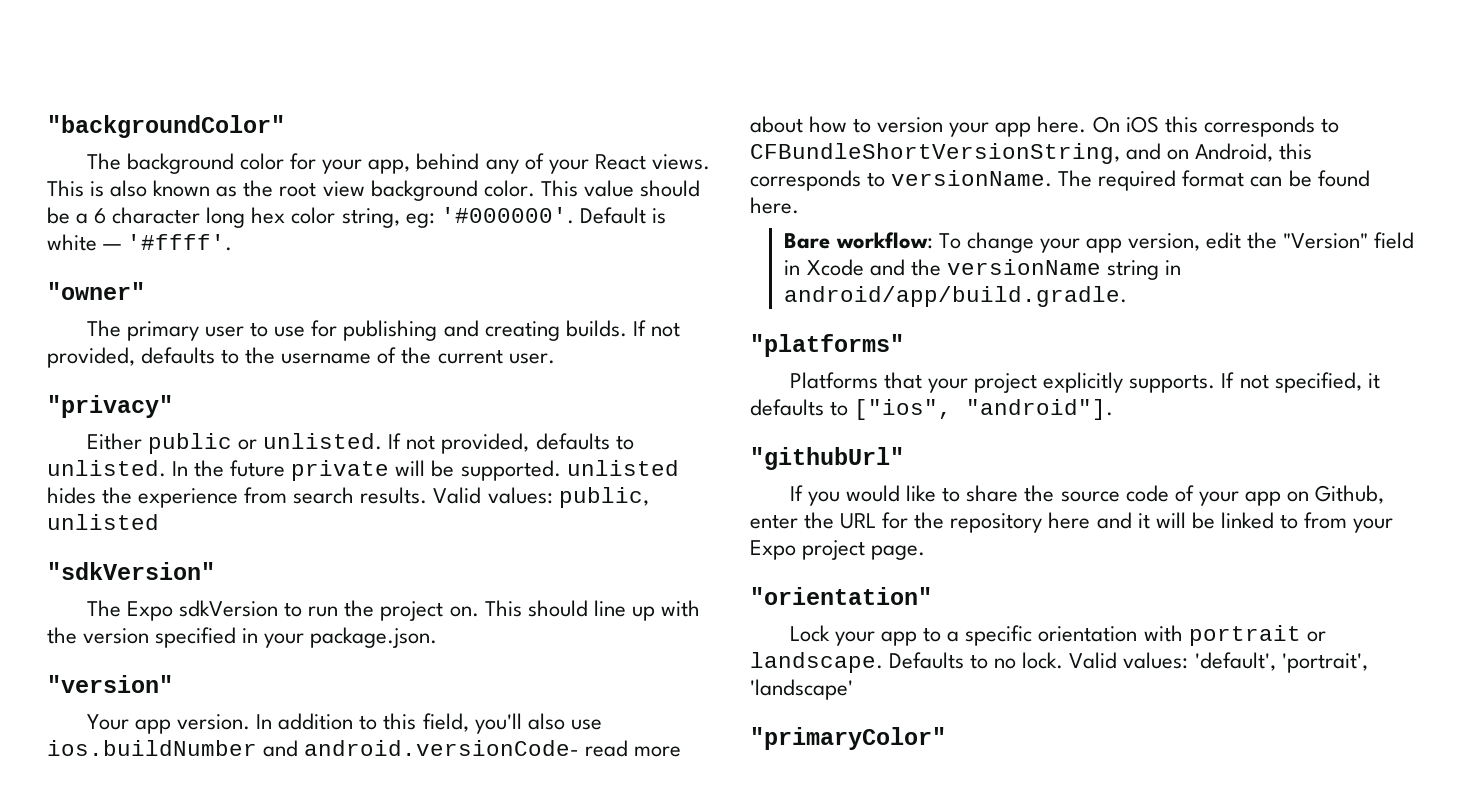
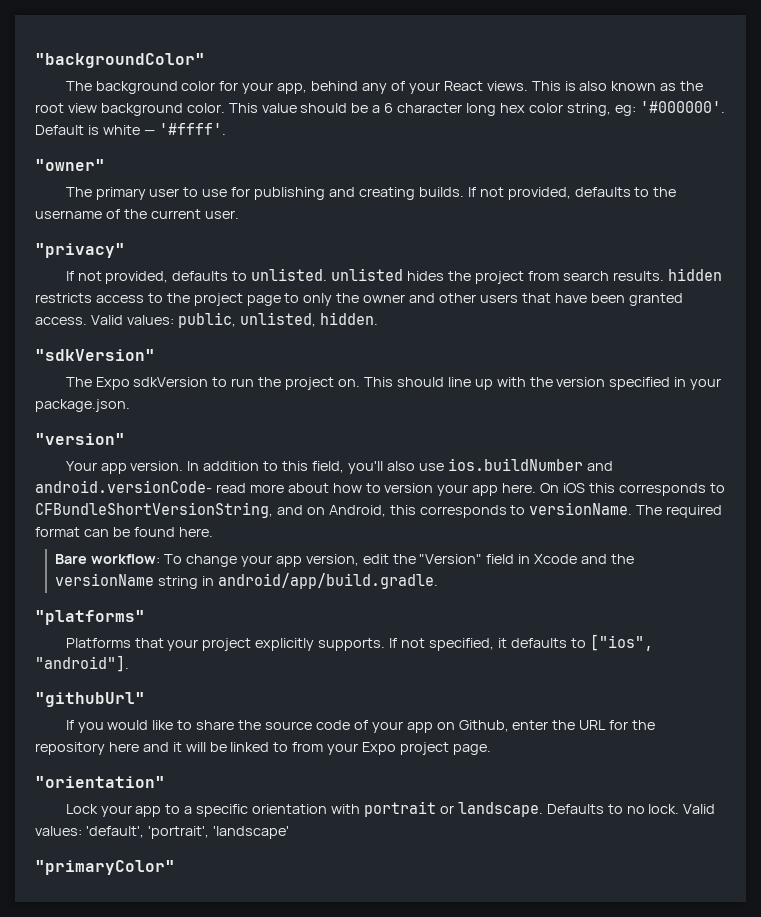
[87,433,383,454] Either public or unlisted. -> (125, 250) none
[172,460,561,481] In the future private will be supported. -> (328, 274) none
[138,488,239,508] experience -> [474,271,524,284] project
(428, 495) none -> [667,268,722,281] [35,293,683,306] [35,317,87,325] hidden restricts access to the project page to only the owner and other users that have been granted access.
[47,514,159,530] unlisted -> [239,312,378,327] unlisted, hidden.

